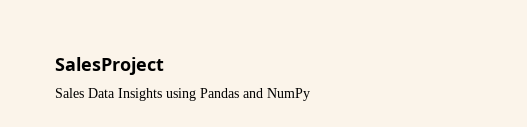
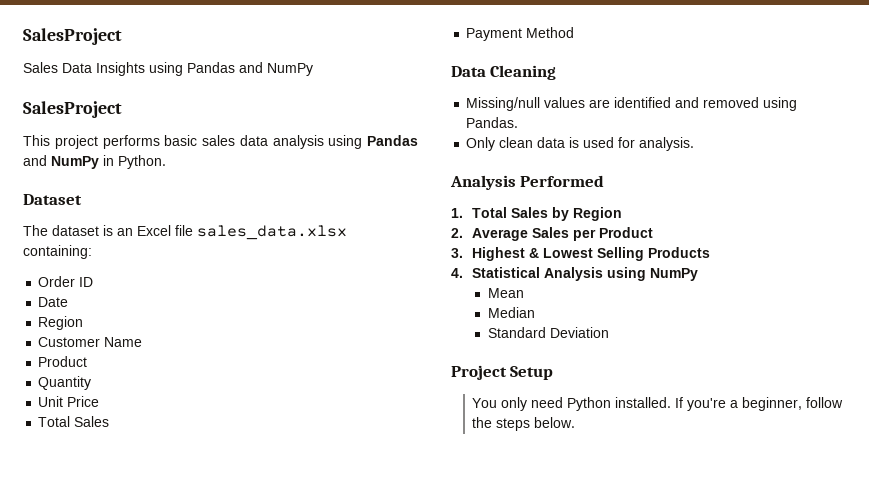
(310, 94) none -> [23,101,122,118] [23,135,418,149] [23,155,166,169] [23,194,82,205] [23,225,347,240] [23,245,92,259] [38,276,94,287] [38,297,69,307] [38,316,84,330] [38,337,143,347] [38,356,88,367] [38,376,92,390] [38,396,100,407] [38,416,110,427] [466,27,575,41] [451,65,557,80] [466,97,798,111] [466,117,519,128] [466,137,695,151] [450,175,605,190] [451,207,623,221] [451,227,654,241] [451,247,711,261] [451,267,699,281] [487,288,524,298] [487,307,535,318] [487,327,609,338] [451,365,554,380] [472,397,844,411] [472,417,576,431] // SalesProject // This project performs basic sales data analysis using Pandas and NumPy in Python. // Dataset // The dataset is an Excel file sales_data.xlsx containing: // Order ID // Date // Region // Customer Name // Product // Quantity // Unit Price // Total Sales // Payment Method // Data Cleaning // Missing/null values are identified and removed using Pandas. // Only clean data is used for analysis. // Analysis Performed // 1. Total Sales by Region // 2. Average Sales per Product // 3. Highest & Lowest Selling Products // 4. Statistical Analysis using NumPy // Mean // Median // Standard Deviation // Project Setup // You only need Python installed. If you're a beginner, follow the steps below.

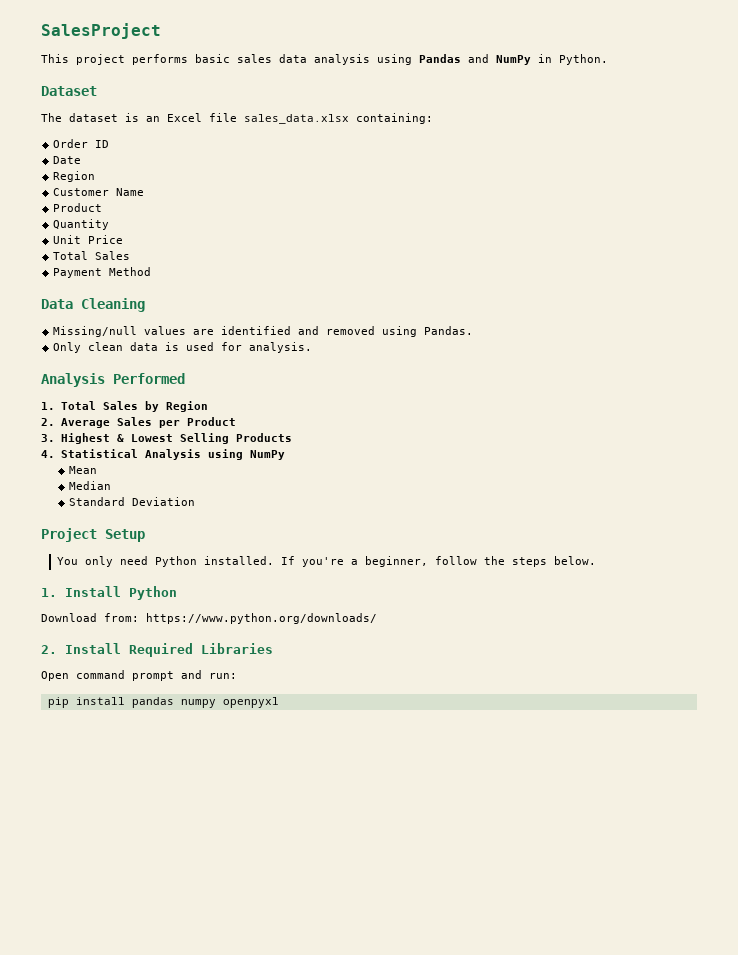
[23,28,122,45] [23,62,313,76] [23,101,122,118] SalesProject // Sales Data Insights using Pandas and NumPy // SalesProject -> [41,23,161,39] SalesProject
(576, 422) none -> [41,586,177,600] [41,613,377,624] [41,643,273,657] [41,670,237,681] [47,697,279,708] // 1. Install Python // Download from: https://www.python.org/downloads/ // 2. Install Required Libraries // Open command prompt and run: // pip install pandas numpy openpyxl

